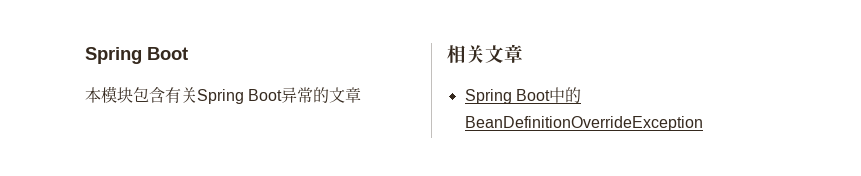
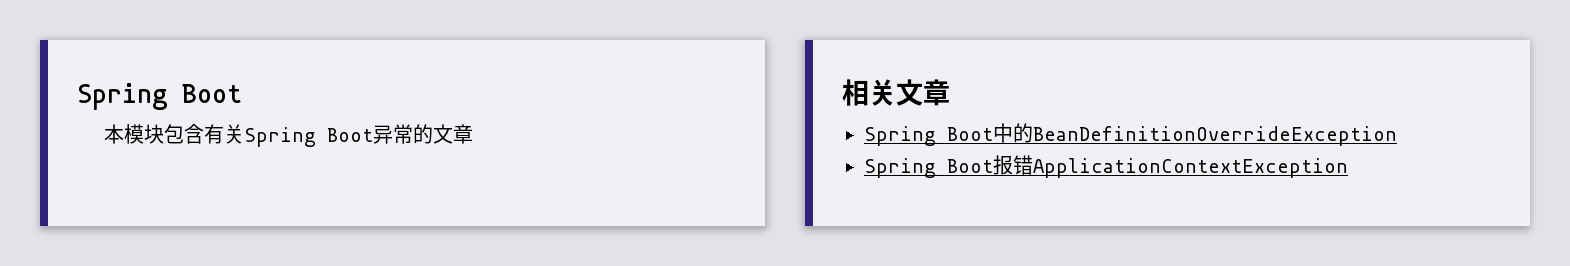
(703, 123) none -> [864,155,1348,178] // Spring Boot报错ApplicationContextException

